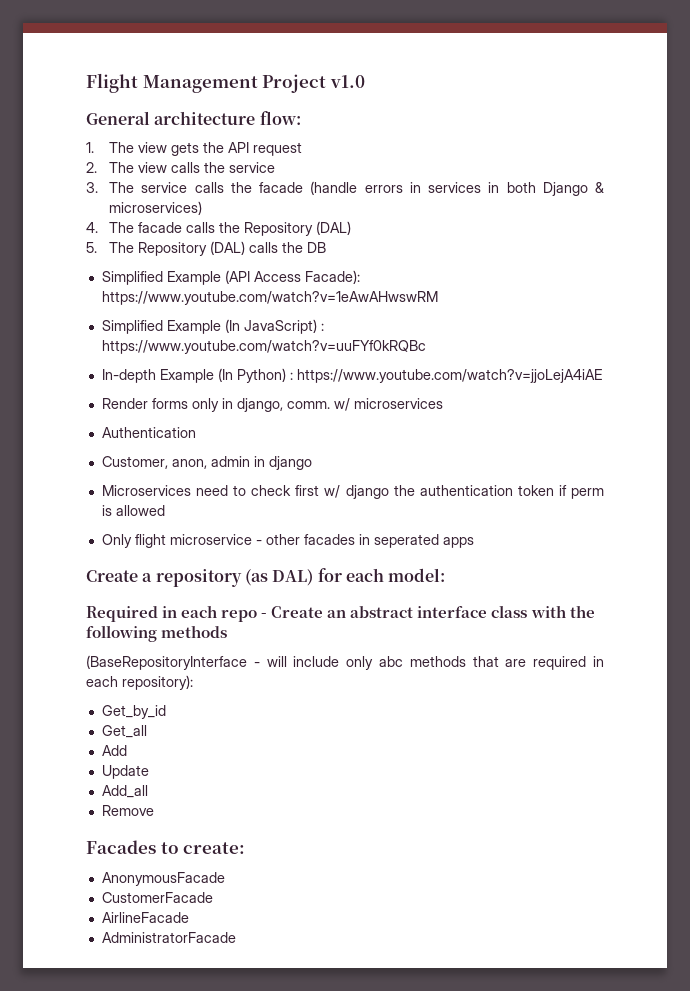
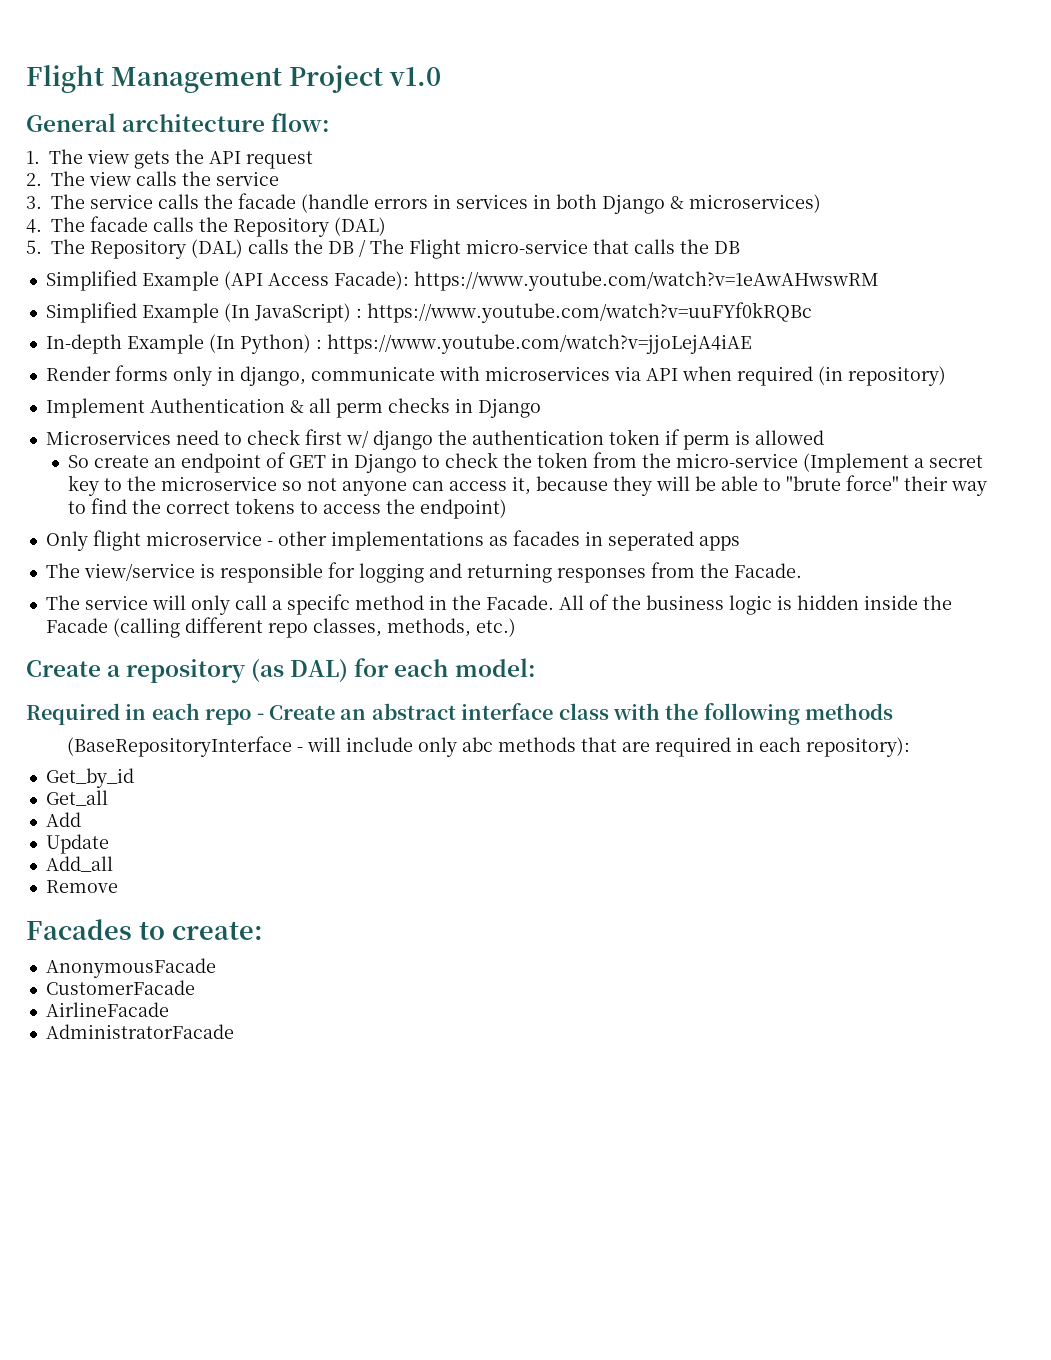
(327, 247) none -> [359,239,740,259] / The Flight micro-service that calls the DB
[286,398,350,411] comm. w/ -> [310,366,480,381] communicate with
[101,427,196,438] [101,456,312,470] // Authentication // Customer, anon, admin in django -> [613,366,946,386] [45,397,541,418] via API when required (in repository) // Implement Authentication & all perm checks in Django
(165, 510) none -> [68,452,984,473] [68,475,988,496] [68,498,508,519] // So create an endpoint of GET in Django to check the token from the micro-service (Implement a secret key to the microservice so not anyone can access it, because they will be able to "brute force" their way to find the correct tokens to access the endpoint)
(300, 539) none -> [330,531,508,551] implementations as
(474, 542) none -> [45,562,802,583] [45,594,952,615] [45,617,516,638] // The view/service is responsible for logging and returning responses from the Facade. // The service will only call a specifc method in the Facade. All of the business logic is hidden inside the Facade (calling different repo classes, methods, etc.)

